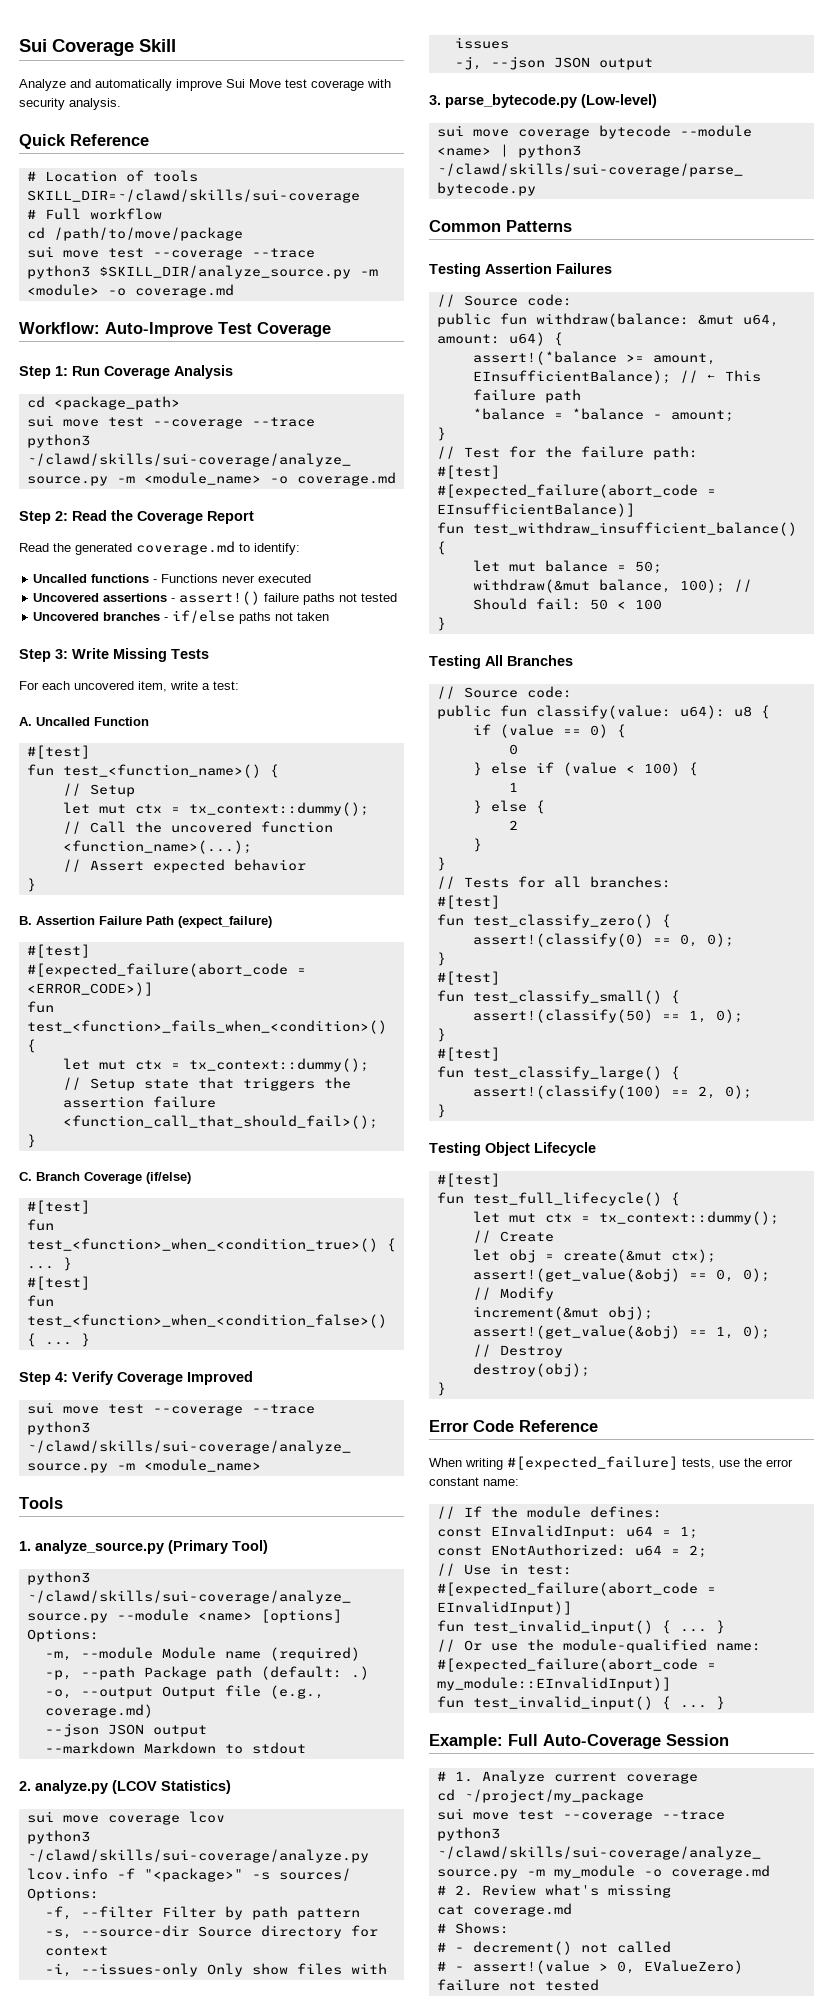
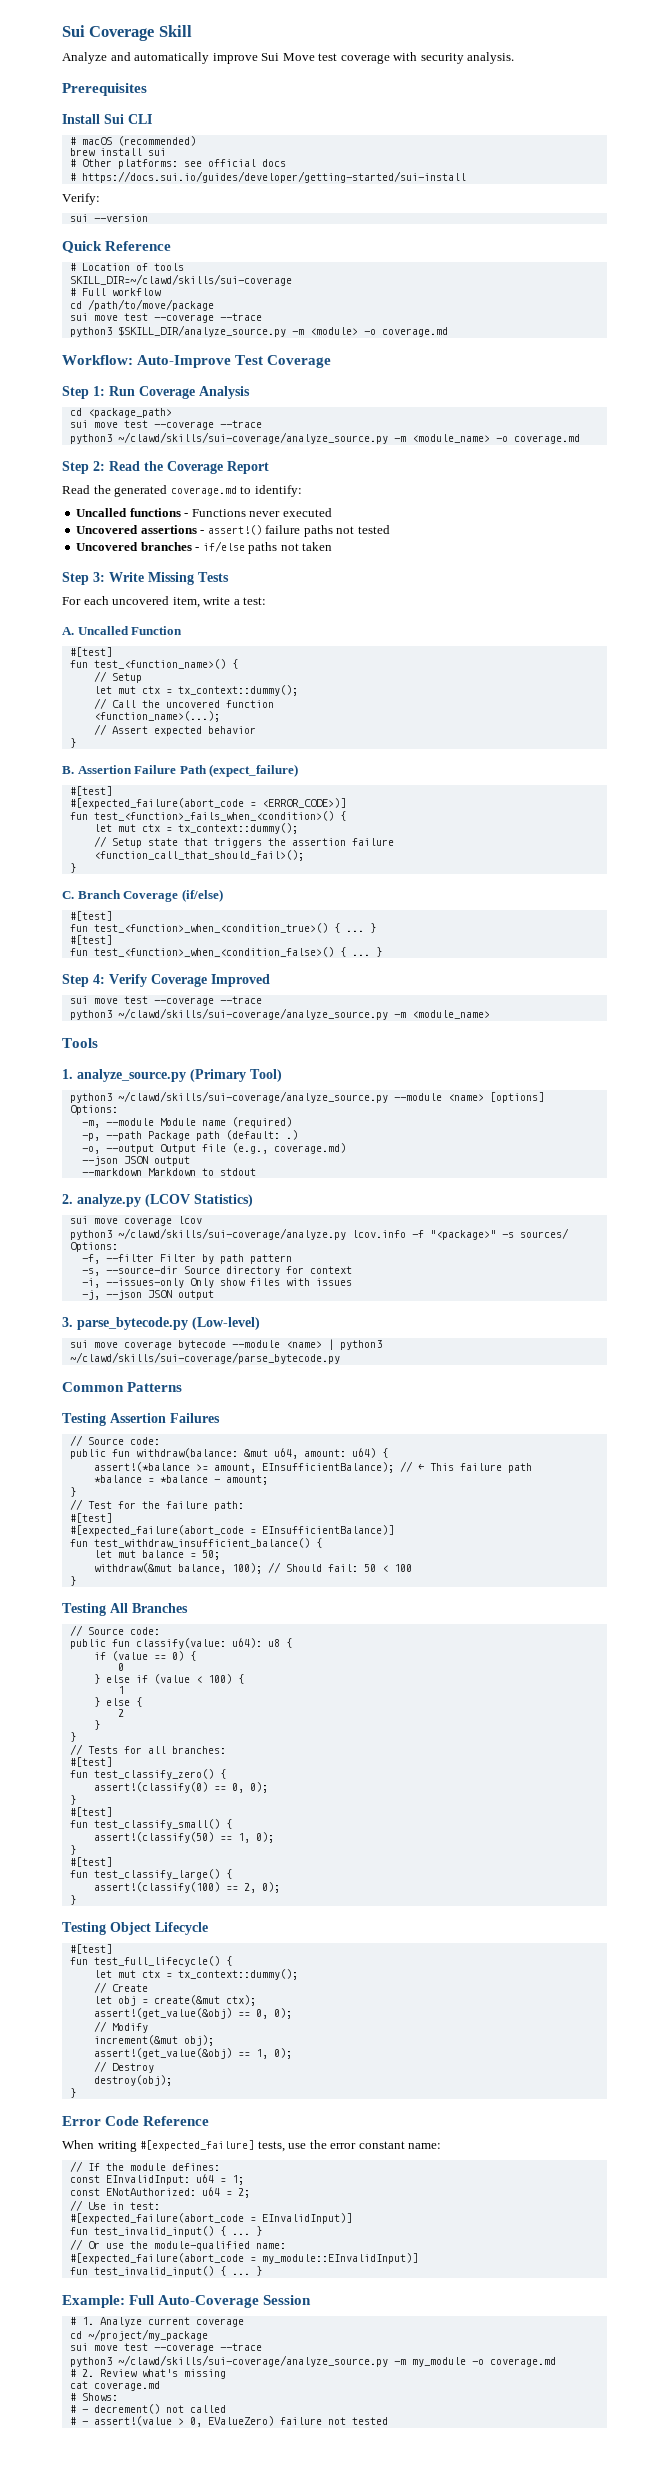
(121, 104) none -> [62,83,147,96] [62,114,152,124] [69,136,196,146] [69,148,166,156] [69,159,286,169] [69,171,466,183] [62,193,100,205] [69,214,148,222] // Prerequisites // Install Sui CLI // # macOS (recommended) // brew install sui // # Other platforms: see official docs // # https://docs.sui.io/guides/developer/getting-started/sui-install // Verify: // sui --version

